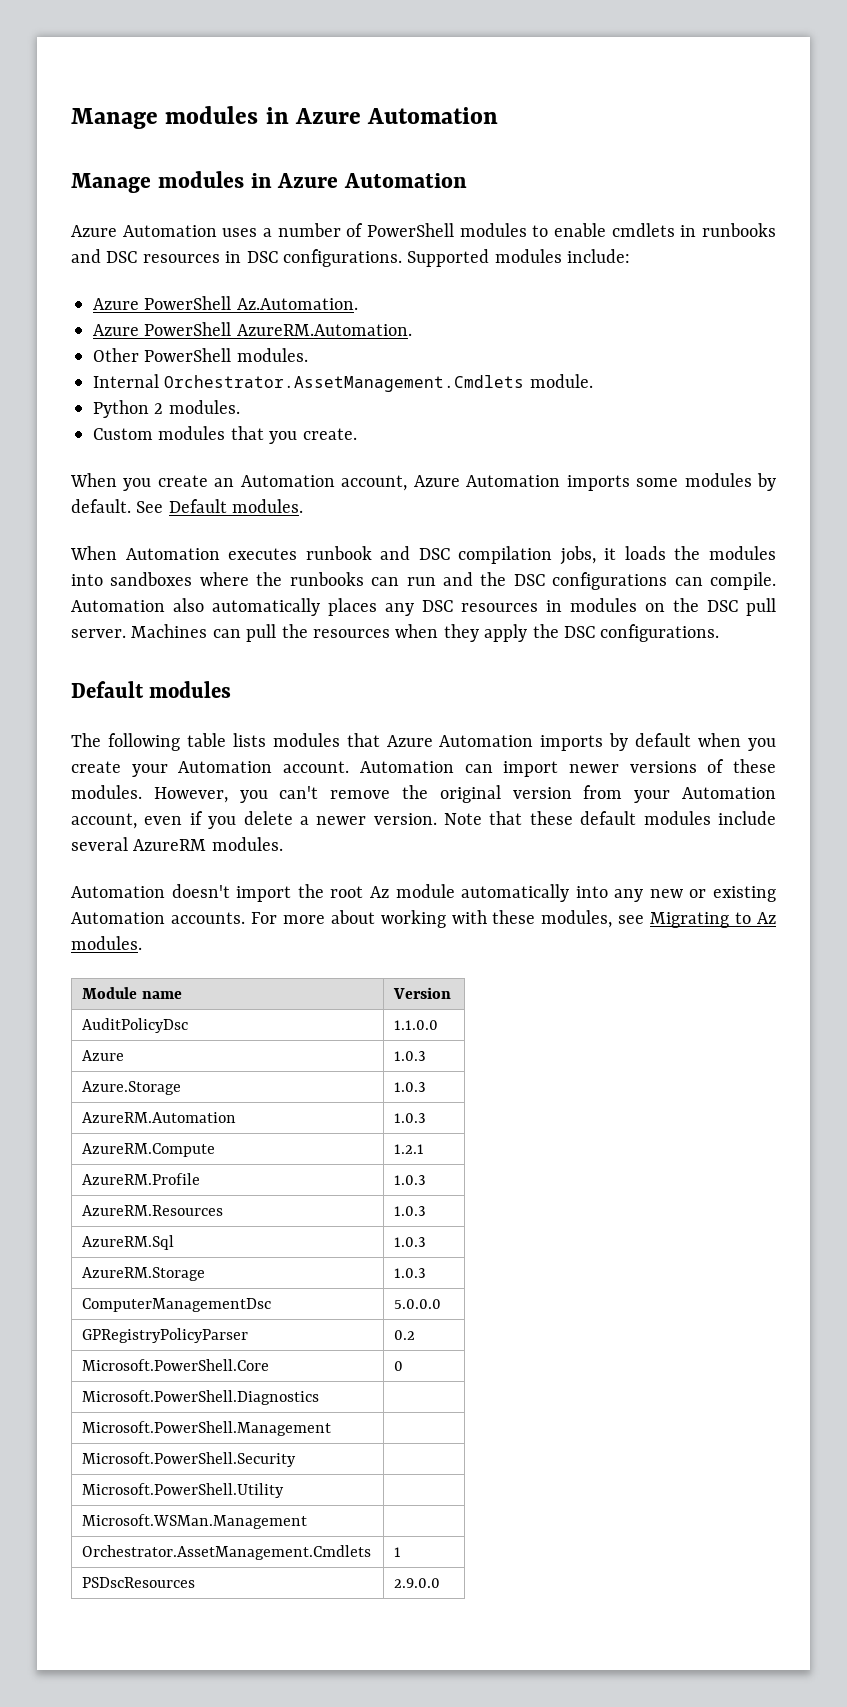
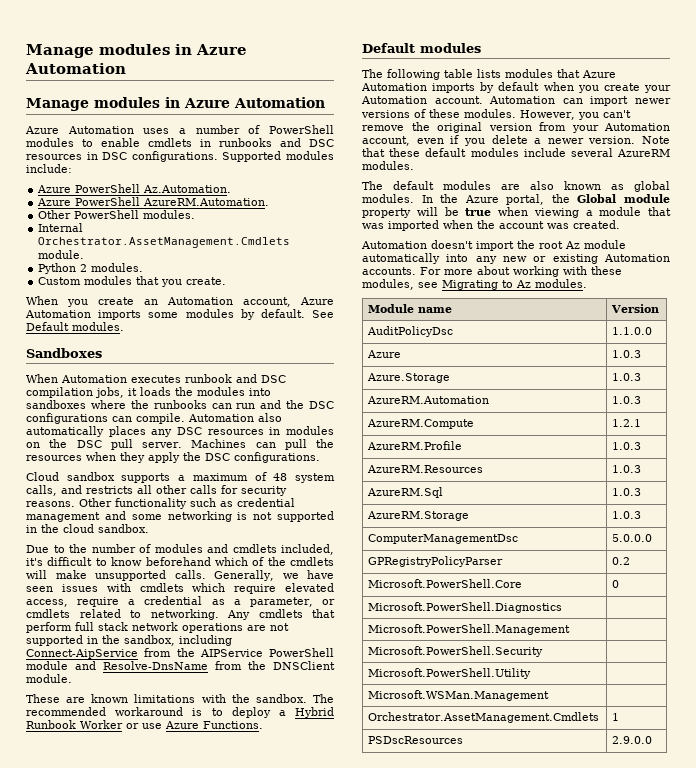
(304, 506) none -> [26,348,102,358] // Sandboxes
(720, 633) none -> [26,472,336,483] [26,485,287,496] [26,498,295,509] [26,511,334,522] [26,524,149,533] [26,544,334,555] [26,557,334,566] [26,570,334,581] [26,583,334,594] [26,596,335,607] [26,609,335,620] [26,622,289,633] [26,635,232,646] [26,648,334,659] [26,661,335,670] [26,674,72,683] [26,694,334,703] [26,707,334,718] [26,720,263,729] // Cloud sandbox supports a maximum of 48 system calls, and restricts all other calls for security reasons. Other functionality such as credential management and some networking is not supported in the cloud sandbox. // Due to the number of modules and cmdlets included, it's difficult to know beforehand which of the cmdlets will make unsupported calls. Generally, we have seen issues with cmdlets which require elevated access, require a credential as a parameter, or cmdlets related to networking. Any cmdlets that perform full stack network operations are not supported in the sandbox, including Connect-AipService from the AIPService PowerShell module and Resolve-DnsName from the DNSClient module. // These are known limitations with the sandbox. The recommended workaround is to deploy a Hybrid Runbook Worker or use Azure Functions.
(283, 844) none -> [362,181,670,192] [362,194,670,205] [362,207,671,218] [362,220,620,231] // The default modules are also known as global modules. In the Azure portal, the Global module property will be true when viewing a module that was imported when the account was created.

